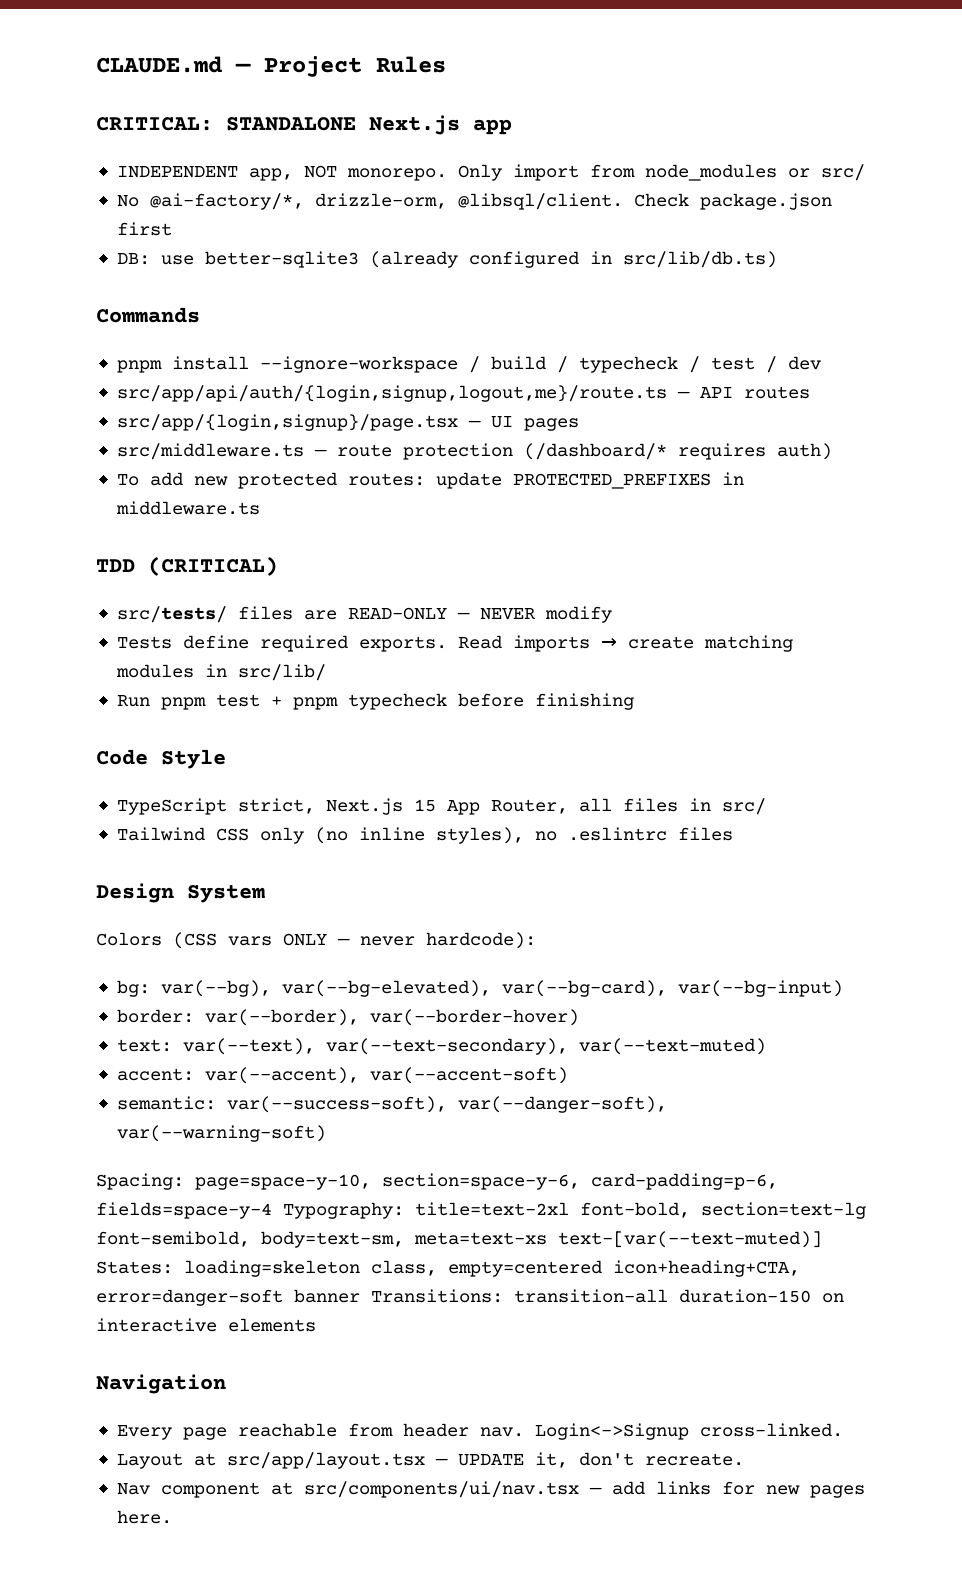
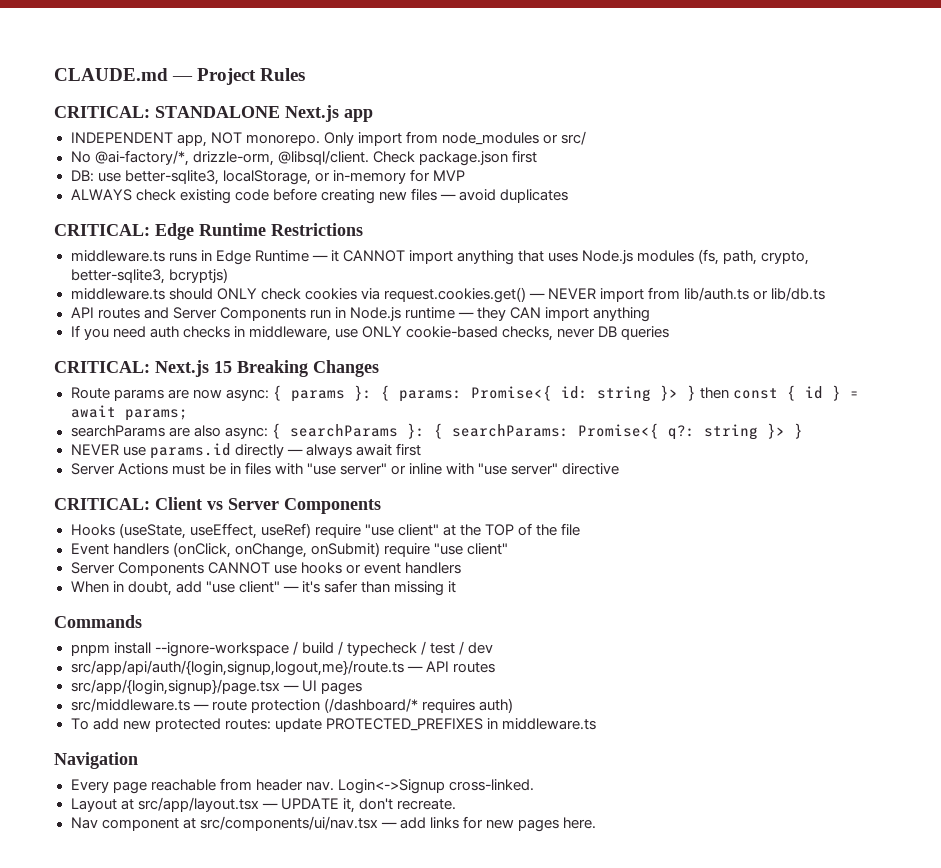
[204,251,777,268] better-sqlite3 (already configured in src/lib/db.ts) -> [124,169,465,185] [70,188,569,204] [54,223,363,240] [70,249,810,265] [70,268,228,284] [70,287,826,303] [70,307,651,322] [70,325,670,341] [54,360,379,377] [70,385,859,402] [70,405,188,421] [70,423,803,440] [70,443,421,459] [70,462,620,475] [54,497,381,514] [70,523,581,539] [70,542,508,558] [70,562,461,576] [70,580,457,596] better-sqlite3, localStorage, or in-memory for MVP // ALWAYS check existing code before creating new files — avoid duplicates // CRITICAL: Edge Runtime Restrictions // middleware.ts runs in Edge Runtime — it CANNOT import anything that uses Node.js modules (fs, path, crypto, better-sqlite3, bcryptjs) // middleware.ts should ONLY check cookies via request.cookies.get() — NEVER import from lib/auth.ts or lib/db.ts // API routes and Server Components run in Node.js runtime — they CAN import anything // If you need auth checks in middleware, use ONLY cookie-based checks, never DB queries // CRITICAL: Next.js 15 Breaking Changes // Route params are now async: { params }: { params: Promise<{ id: string }> } then const { id } = await params; // searchParams are also async: { searchParams }: { searchParams: Promise<{ q?: string }> } // NEVER use params.id directly — always await first // Server Actions must be in files with "use server" or inline with "use server" directive // CRITICAL: Client vs Server Components // Hooks (useState, useEffect, useRef) require "use client" at the TOP of the file // Event handlers (onClick, onChange, onSubmit) require "use client" // Server Components CANNOT use hooks or event handlers // When in doubt, add "use client" — it's safer than missing it
[96,556,278,576] [116,606,612,623] [116,635,793,652] [115,664,326,681] [116,693,634,710] [96,749,226,769] [116,798,766,815] [116,827,733,844] [96,883,265,903] [96,932,536,949] [116,980,843,997] [116,1009,579,1026] [116,1038,766,1055] [116,1067,568,1084] [116,1096,667,1113] [116,1125,326,1142] [96,1173,778,1190] [96,1202,866,1219] [96,1231,822,1248] [96,1260,800,1277] [96,1289,844,1306] [96,1318,316,1332] // TDD (CRITICAL) // src/tests/ files are READ-ONLY — NEVER modify // Tests define required exports. Read imports → create matching modules in src/lib/ // Run pnpm test + pnpm typecheck before finishing // Code Style // TypeScript strict, Next.js 15 App Router, all files in src/ // Tailwind CSS only (no inline styles), no .eslintrc files // Design System // Colors (CSS vars ONLY — never hardcode): // bg: var(--bg), var(--bg-elevated), var(--bg-card), var(--bg-input) // border: var(--border), var(--border-hover) // text: var(--text), var(--text-secondary), var(--text-muted) // accent: var(--accent), var(--accent-soft) // semantic: var(--success-soft), var(--danger-soft), var(--warning-soft) // Spacing: page=space-y-10, section=space-y-6, card-padding=p-6, fields=space-y-4 Typography: title=text-2xl font-bold, section=text-lg font-semibold, body=text-sm, meta=text-xs text-[var(--text-muted)] States: loading=skeleton class, empty=centered icon+heading+CTA, error=danger-soft banner Transitions: transition-all duration-150 on interactive elements -> (596, 724) none

